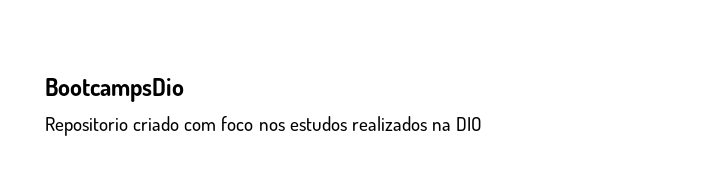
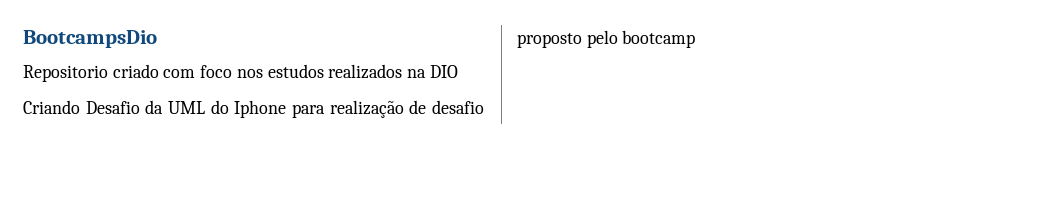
(483, 124) none -> [23,100,485,118] [517,30,696,48] // Criando Desafio da UML do Iphone para realização de desafio proposto pelo bootcamp

